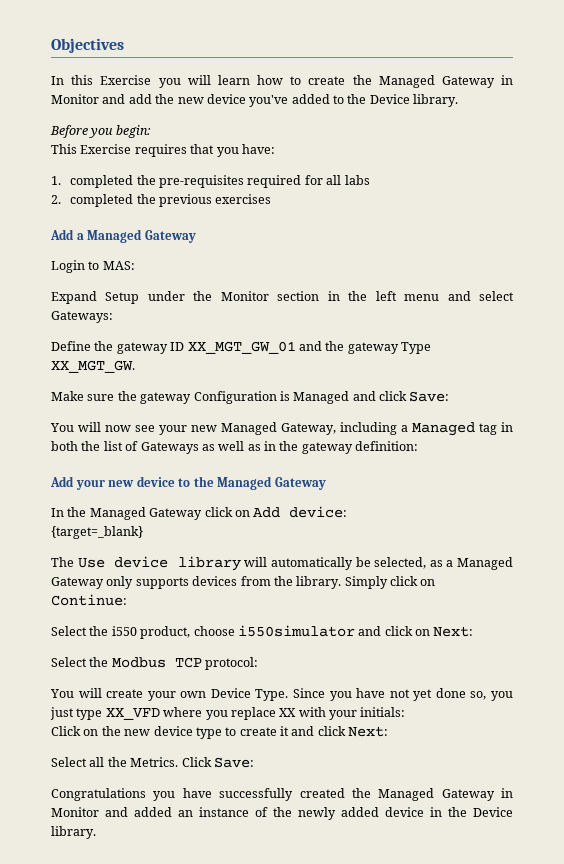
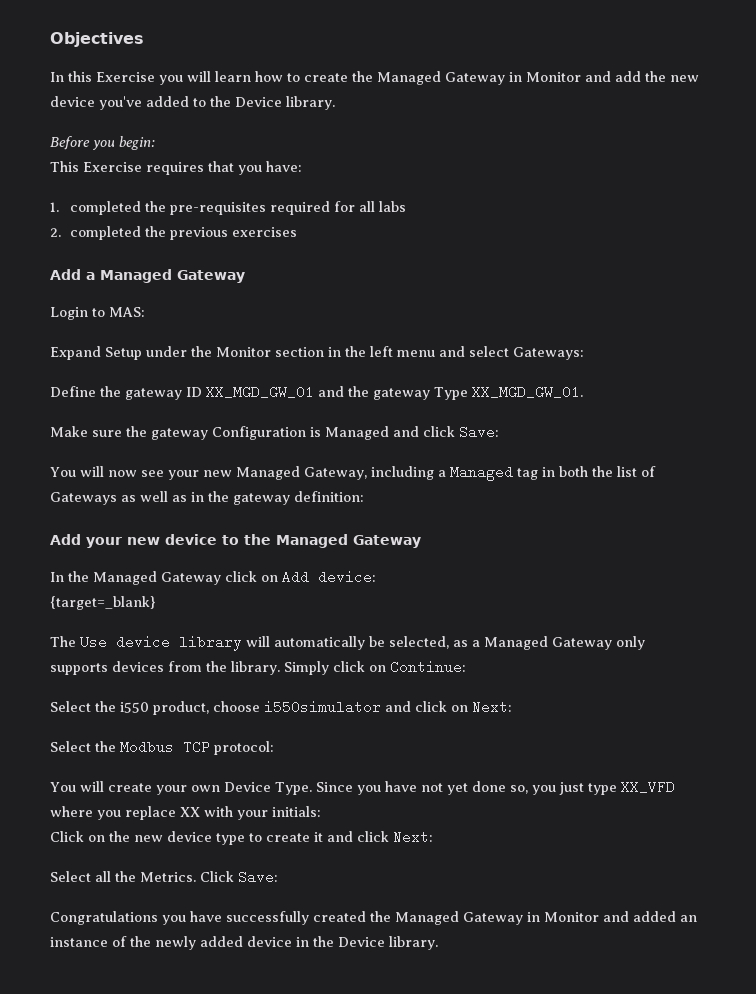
[187,341,296,354] XX_MGT_GW_01 -> [206,385,314,399] XX_MGD_GW_01
[51,360,135,373] XX_MGT_GW. -> [472,385,583,399] XX_MGD_GW_01.

